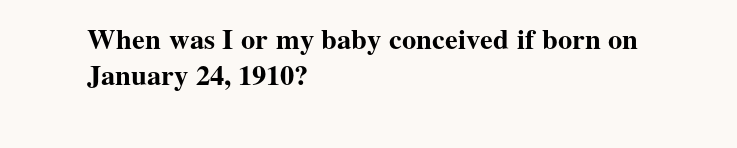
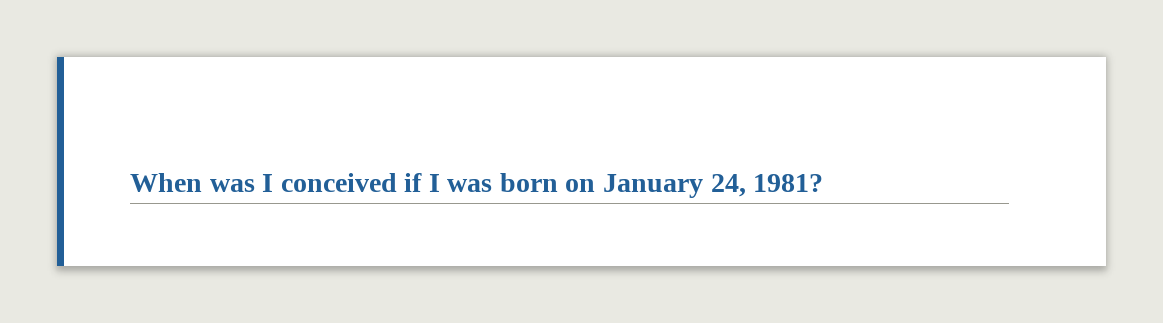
[241,30,537,55] or my baby conceived if -> [280,173,493,192] conceived if I was
[238,66,309,85] 1910? -> [753,174,824,192] 1981?

